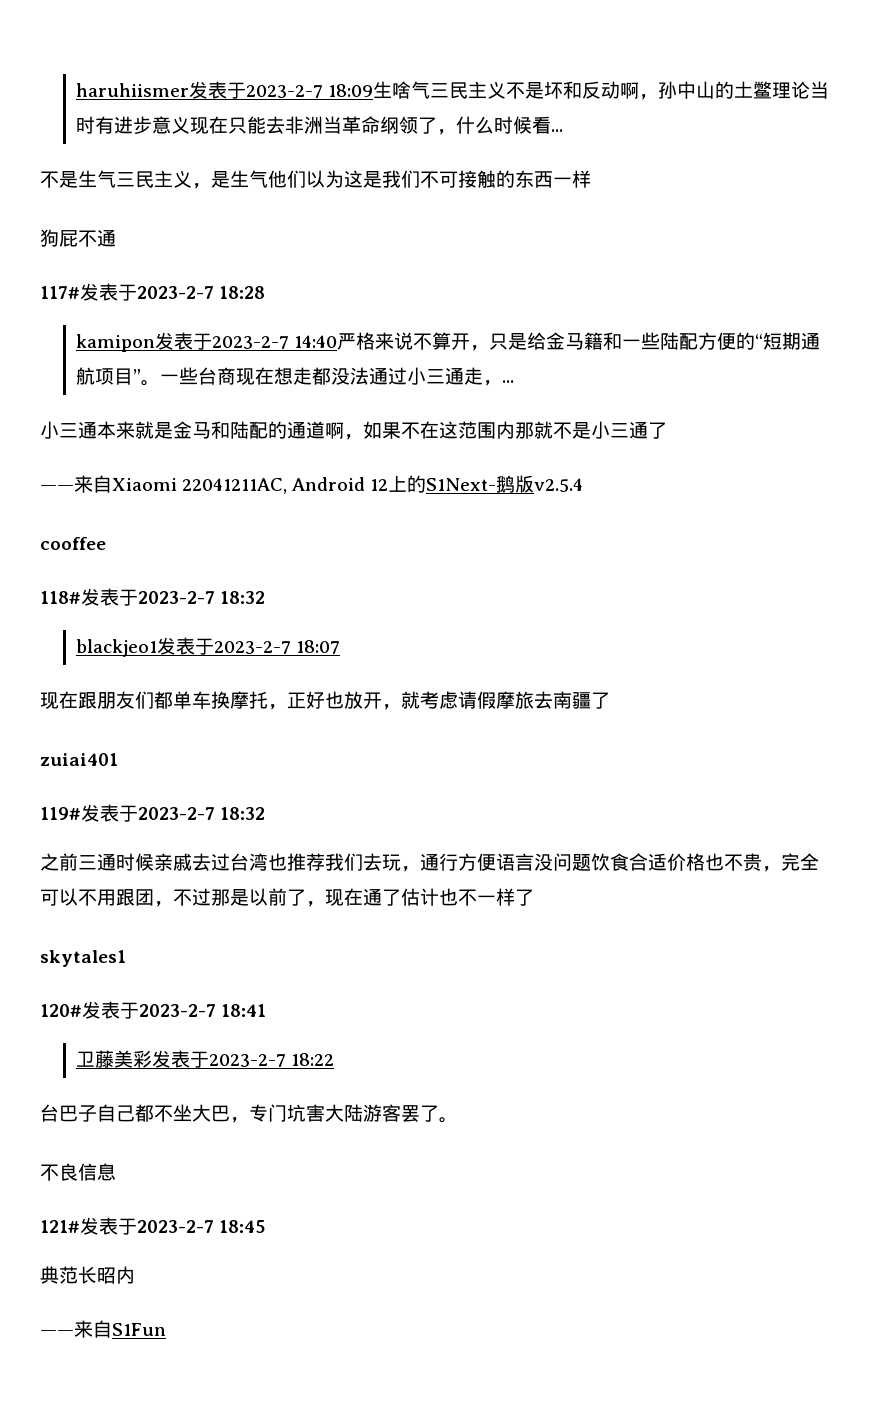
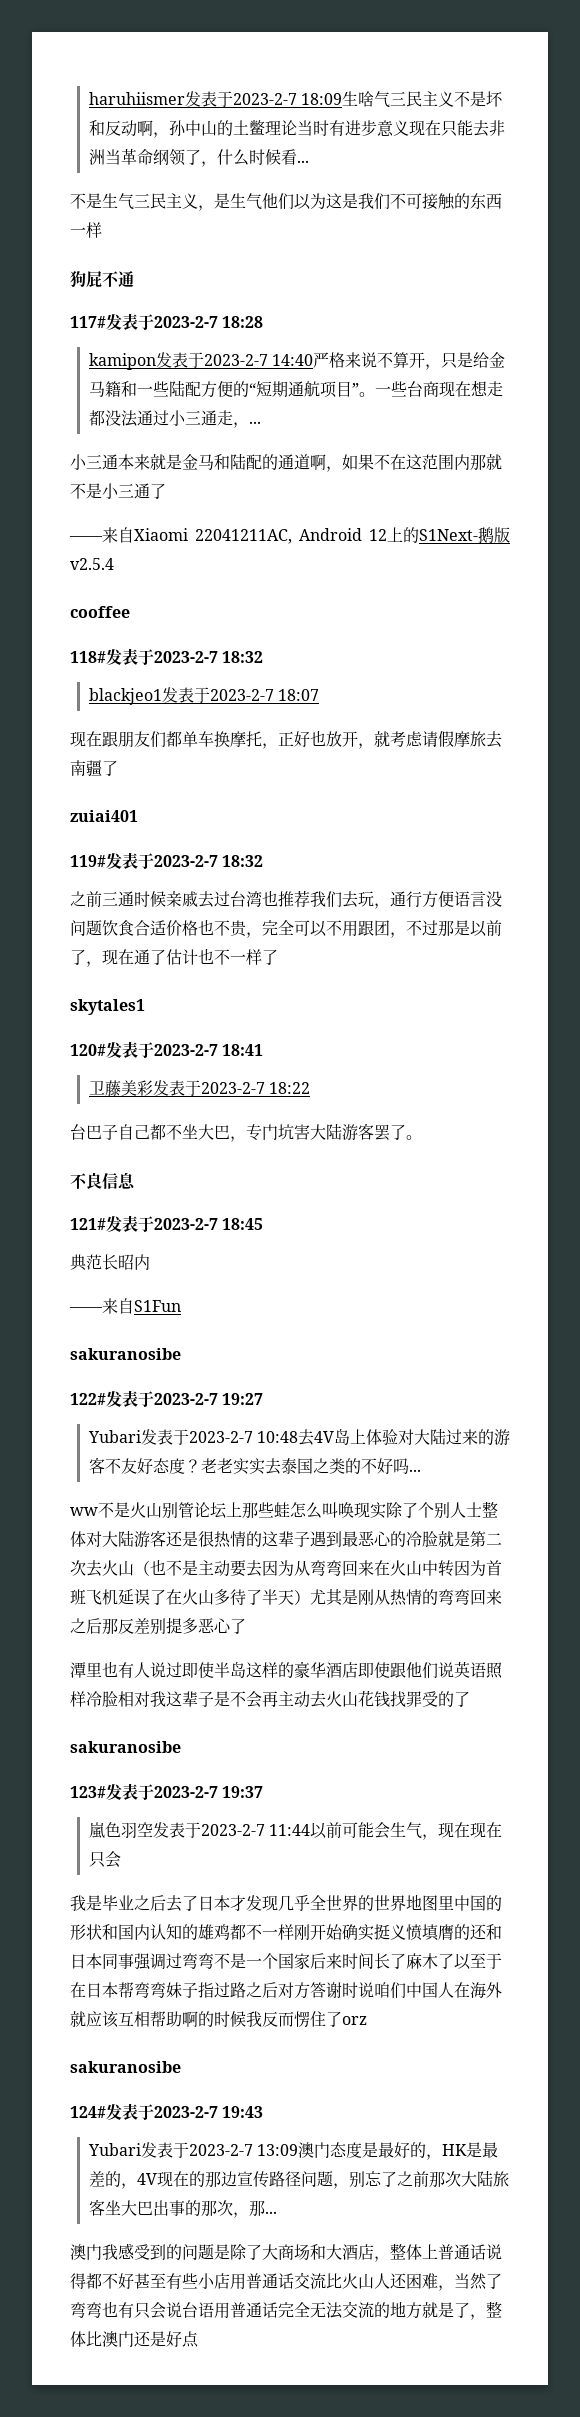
(166, 1329) none -> [70,1348,181,1360] [70,1390,264,1407] [87,1428,510,1446] [88,1457,421,1475] [70,1501,498,1519] [70,1530,502,1548] [70,1559,502,1577] [70,1589,502,1606] [70,1617,246,1635] [70,1661,503,1679] [70,1690,470,1708] [70,1741,181,1753] [70,1783,264,1800] [88,1822,502,1840] [88,1851,121,1868] [70,1894,502,1912] [70,1924,502,1941] [70,1953,502,1970] [70,1982,502,1999] [70,2011,367,2028] [70,2061,181,2073] [70,2103,264,2120] [87,2142,498,2160] [88,2170,509,2189] [88,2199,277,2218] [70,2243,502,2262] [70,2272,502,2291] [70,2301,502,2320] [70,2331,199,2348] // sakuranosibe // 122#发表于2023-2-7 19:27 // Yubari发表于2023-2-7 10:48去4V岛上体验对大陆过来的游客不友好态度？老老实实去泰国之类的不好吗... // ww不是火山别管论坛上那些蛙怎么叫唤现实除了个别人士整体对大陆游客还是很热情的这辈子遇到最恶心的冷脸就是第二次去火山（也不是主动要去因为从弯弯回来在火山中转因为首班飞机延误了在火山多待了半天）尤其是刚从热情的弯弯回来之后那反差别提多恶心了 // 潭里也有人说过即使半岛这样的豪华酒店即使跟他们说英语照样冷脸相对我这辈子是不会再主动去火山花钱找罪受的了 // sakuranosibe // 123#发表于2023-2-7 19:37 // 嵐色羽空发表于2023-2-7 11:44以前可能会生气，现在现在只会 // 我是毕业之后去了日本才发现几乎全世界的世界地图里中国的形状和国内认知的雄鸡都不一样刚开始确实挺义愤填膺的还和日本同事强调过弯弯不是一个国家后来时间长了麻木了以至于在日本帮弯弯妹子指过路之后对方答谢时说咱们中国人在海外就应该互相帮助啊的时候我反而愣住了orz // sakuranosibe // 124#发表于2023-2-7 19:43 // Yubari发表于2023-2-7 13:09澳门态度是最好的，HK是最差的，4V现在的那边宣传路径问题，别忘了之前那次大陆旅客坐大巴出事的那次，那... // 澳门我感受到的问题是除了大商场和大酒店，整体上普通话说得都不好甚至有些小店用普通话交流比火山人还困难，当然了弯弯也有只会说台语用普通话完全无法交流的地方就是了，整体比澳门还是好点

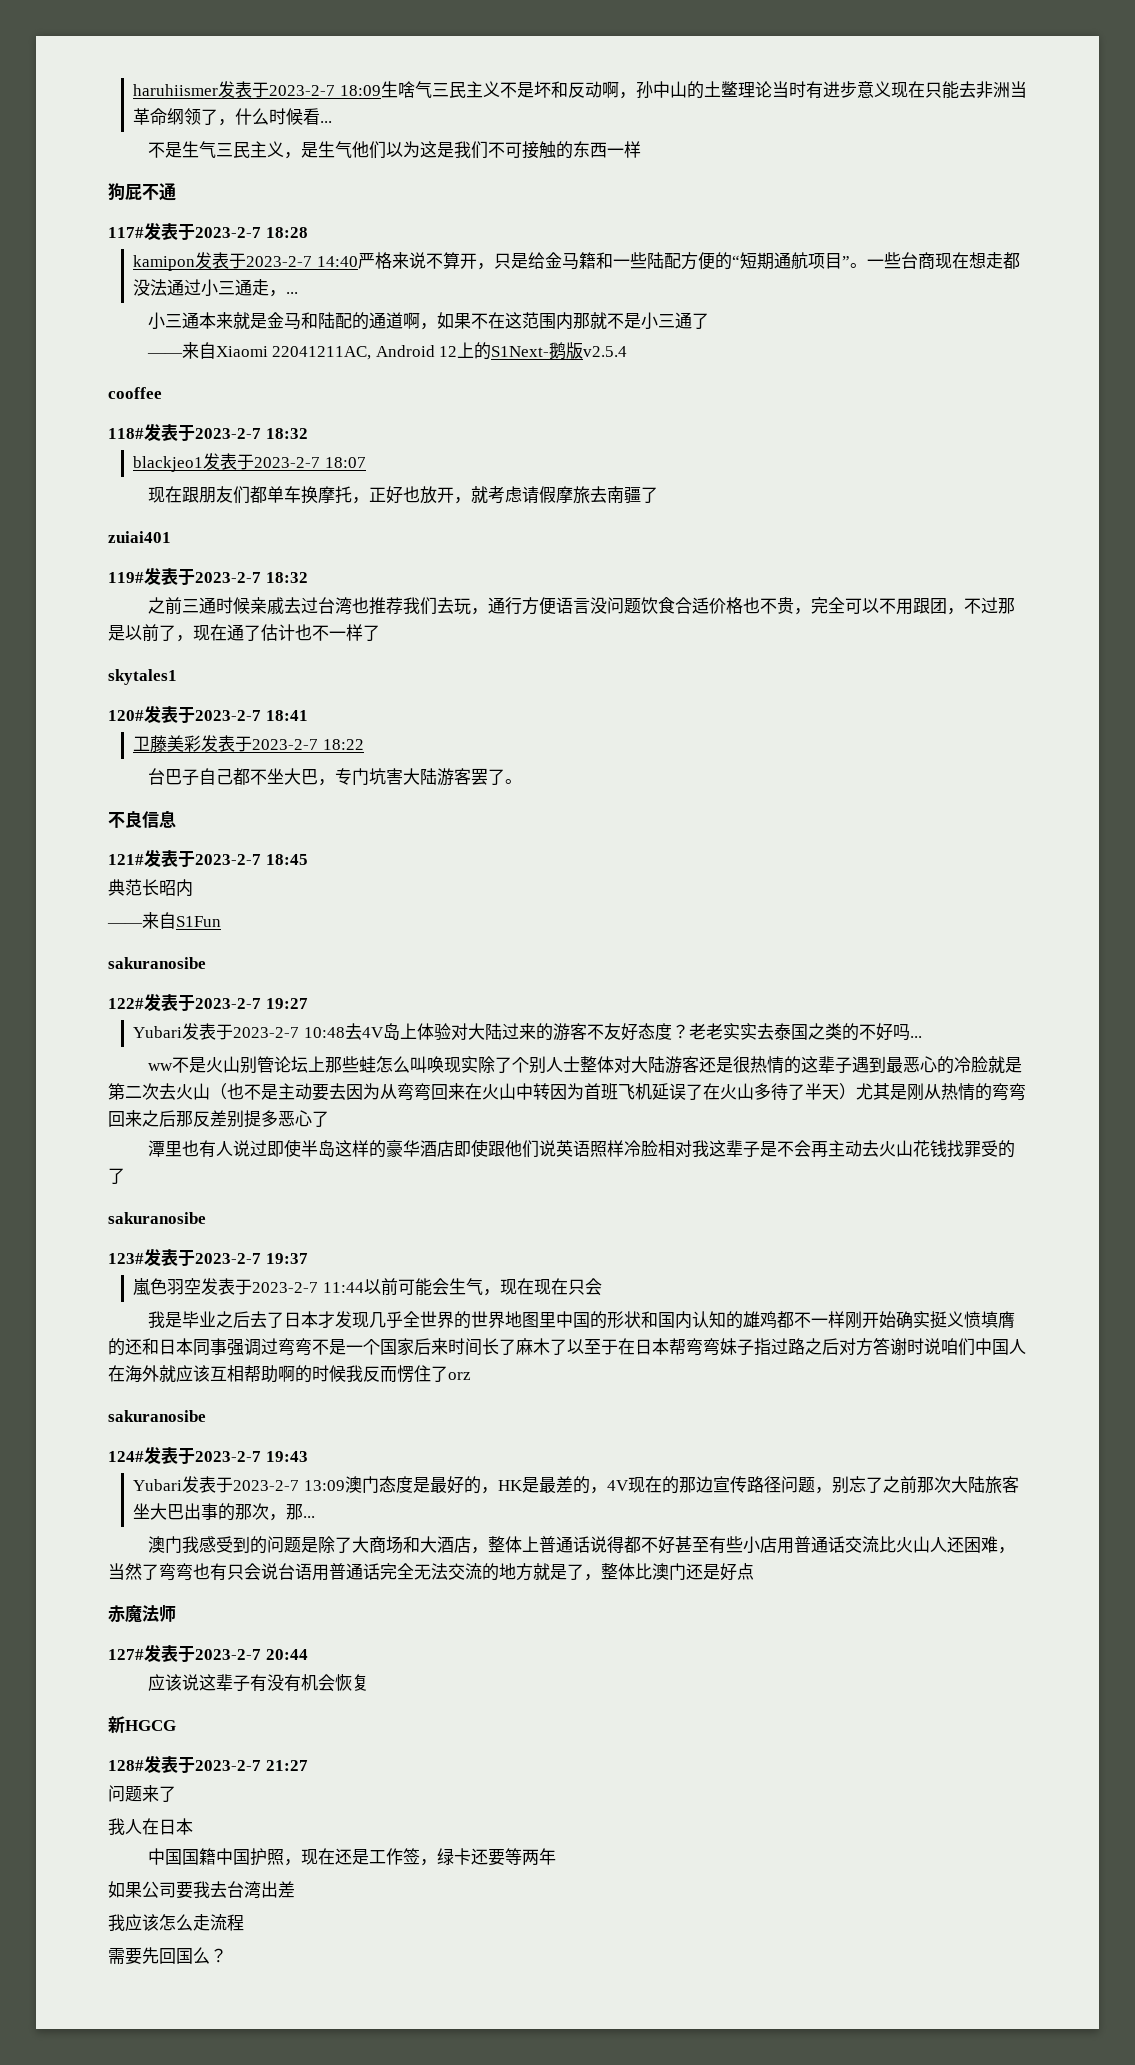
(199, 2339) none -> [108,1605,176,1623] [108,1644,308,1662] [147,1674,369,1692] [108,1716,176,1733] [108,1755,308,1773] [108,1785,176,1802] [108,1818,193,1835] [147,1848,556,1866] [108,1881,295,1899] [108,1914,244,1931] [108,1947,227,1965] // 赤魔法师 // 127#发表于2023-2-7 20:44 // 应该说这辈子有没有机会恢复 // 新HGCG // 128#发表于2023-2-7 21:27 // 问题来了 // 我人在日本 // 中国国籍中国护照，现在还是工作签，绿卡还要等两年 // 如果公司要我去台湾出差 // 我应该怎么走流程 // 需要先回国么？

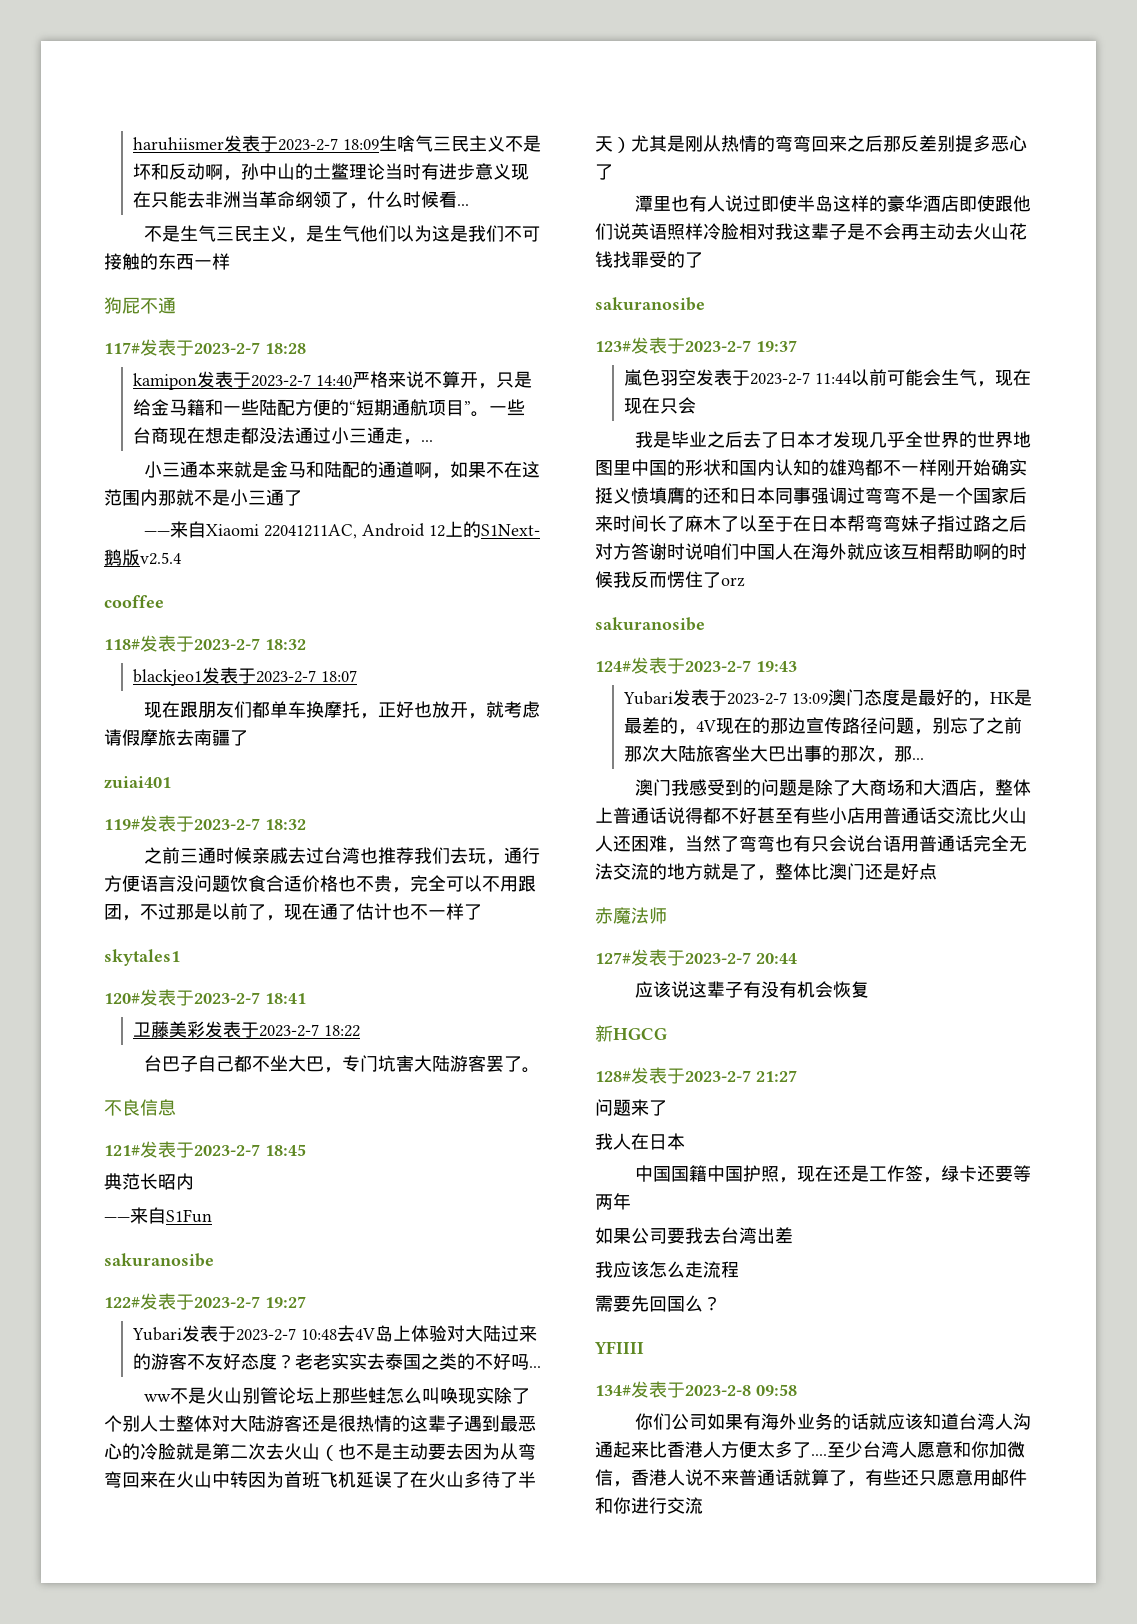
(227, 1955) none -> [594,1341,644,1354] [595,1381,797,1398] [634,1413,1031,1430] [595,1441,1025,1458] [595,1469,1027,1487] [595,1497,703,1514] // YFIIII // 134#发表于2023-2-8 09:58 // 你们公司如果有海外业务的话就应该知道台湾人沟通起来比香港人方便太多了....至少台湾人愿意和你加微信，香港人说不来普通话就算了，有些还只愿意用邮件和你进行交流

